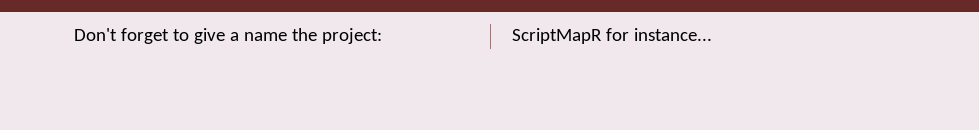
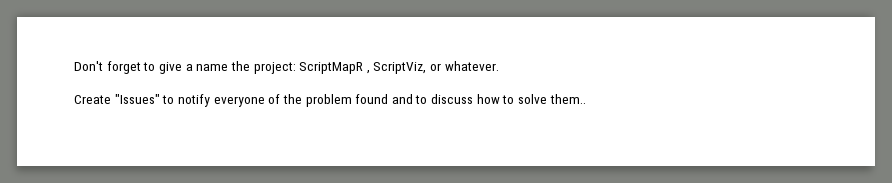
[605,28,712,41] for instance... -> [366,61,499,74] [74,94,586,107] , ScriptViz, or whatever. // Create "Issues" to notify everyone of the problem found and to discuss how to solve them..

